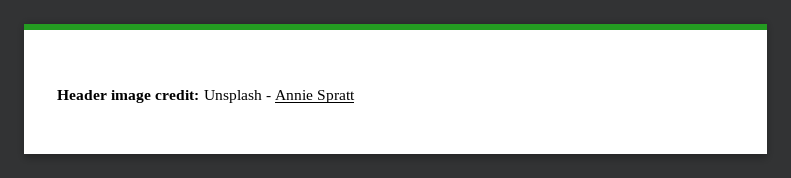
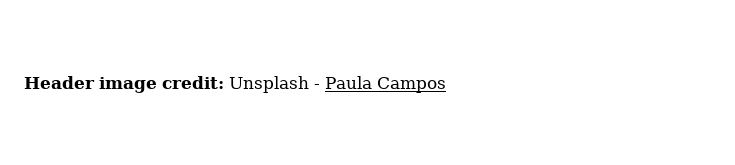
[274,90,356,103] Annie Spratt -> [325,76,446,93] Paula Campos

